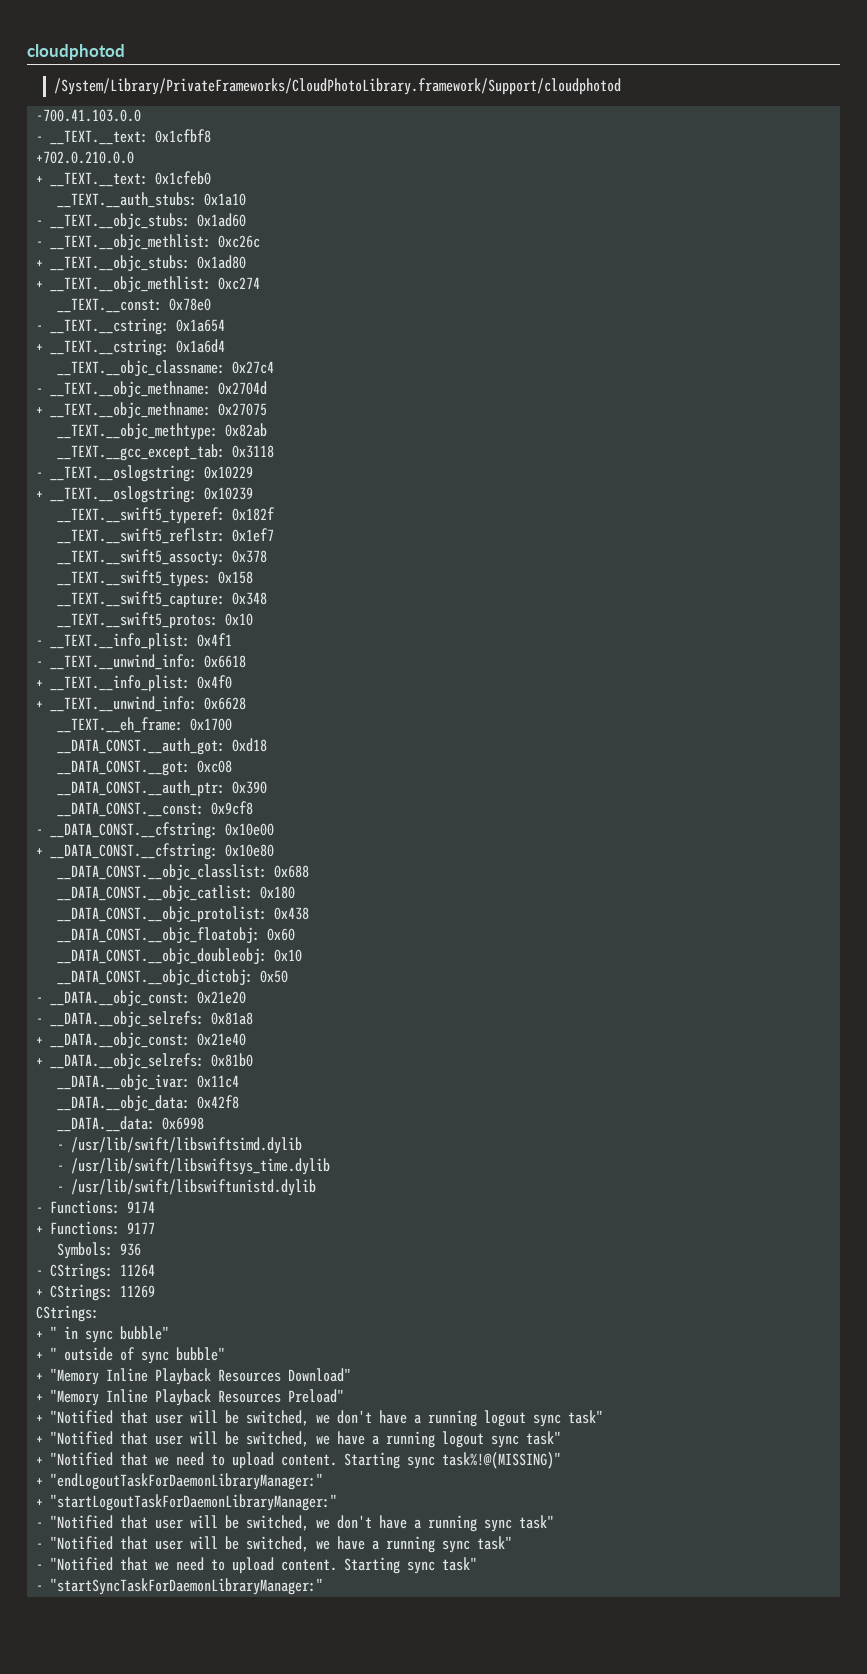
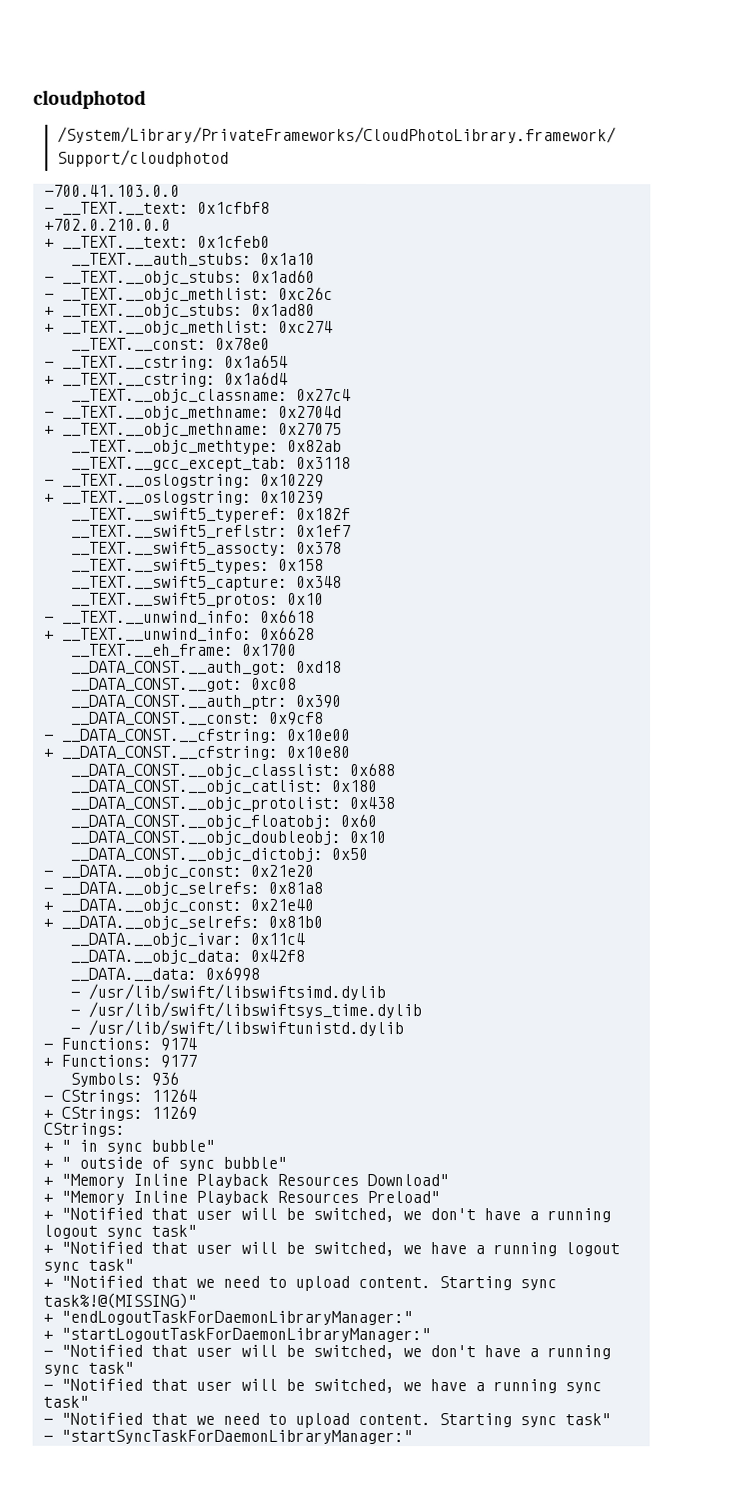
[36,633,233,650] // - __TEXT.__info_plist: 0x4f1 -> (324, 598) none
[36,675,233,692] // + __TEXT.__info_plist: 0x4f0 -> (315, 616) none

